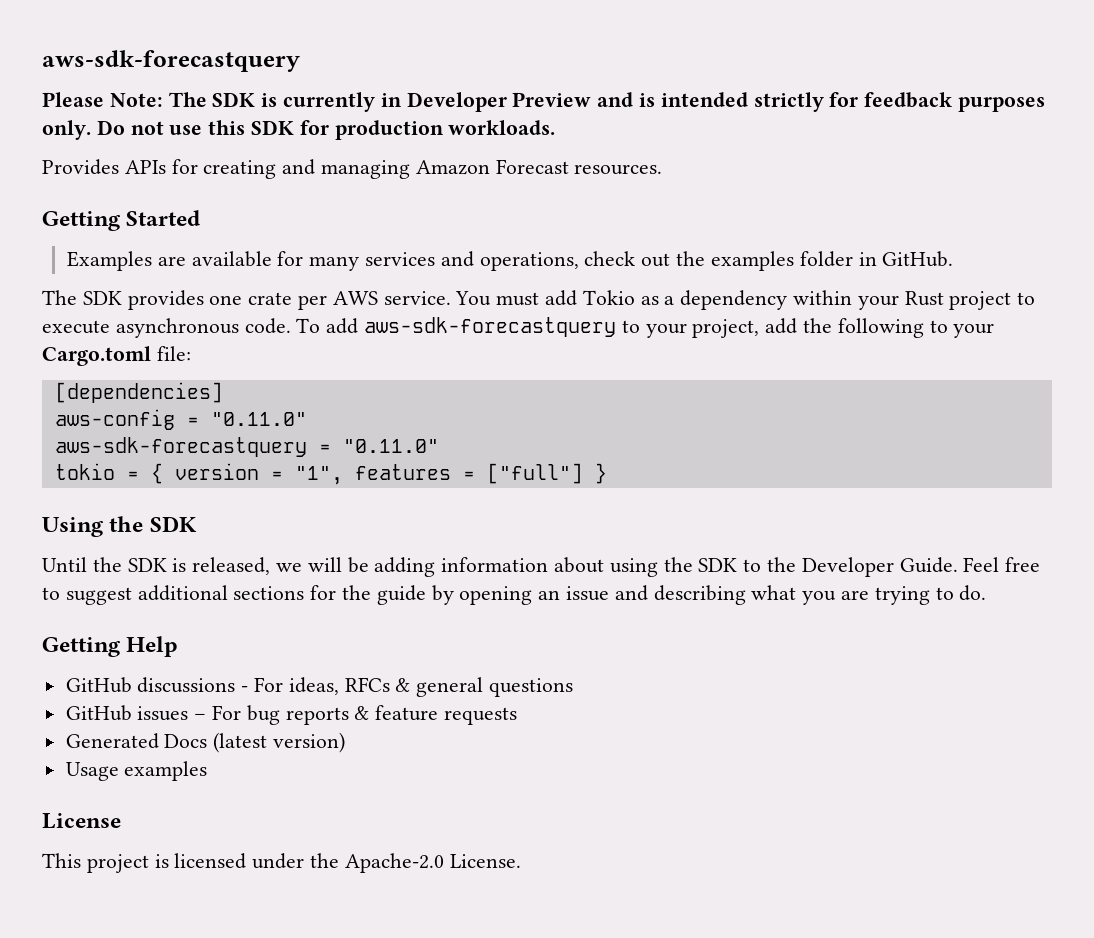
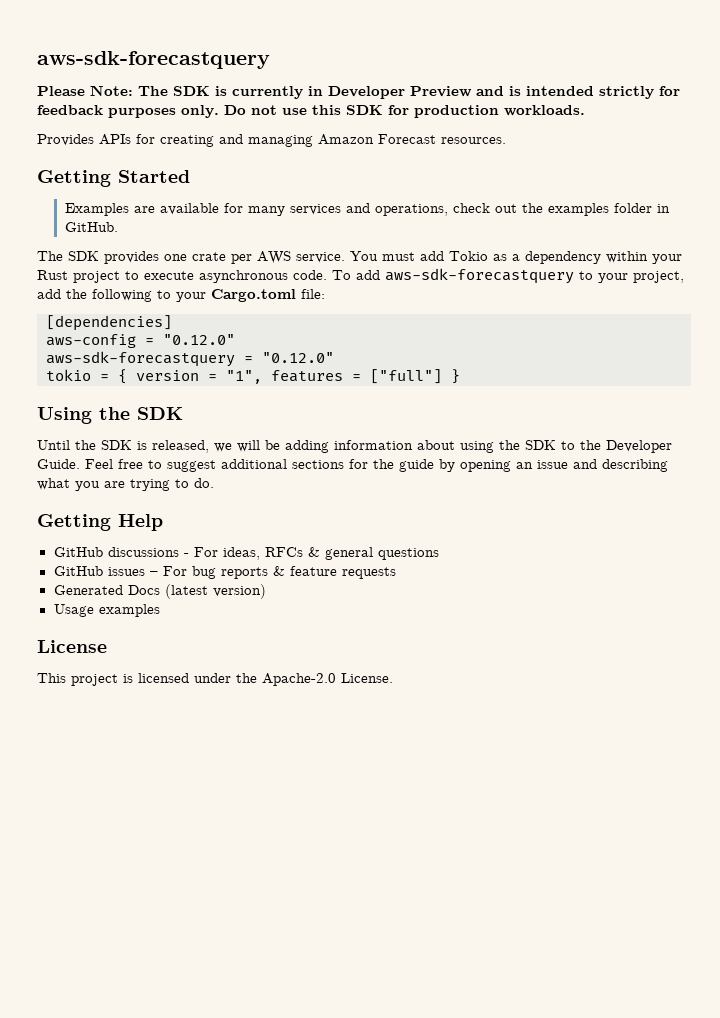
[210,412,307,426] "0.11.0" -> [163,334,235,345] "0.12.0"
[342,439,439,453] "0.11.0" -> [262,352,334,363] "0.12.0"

